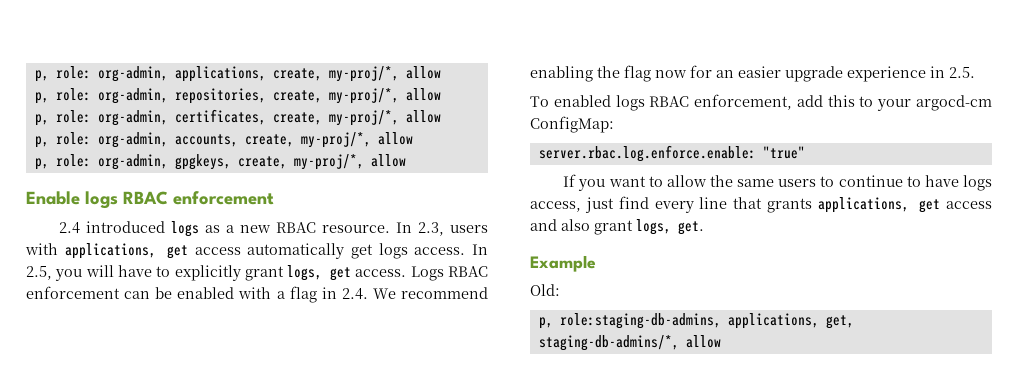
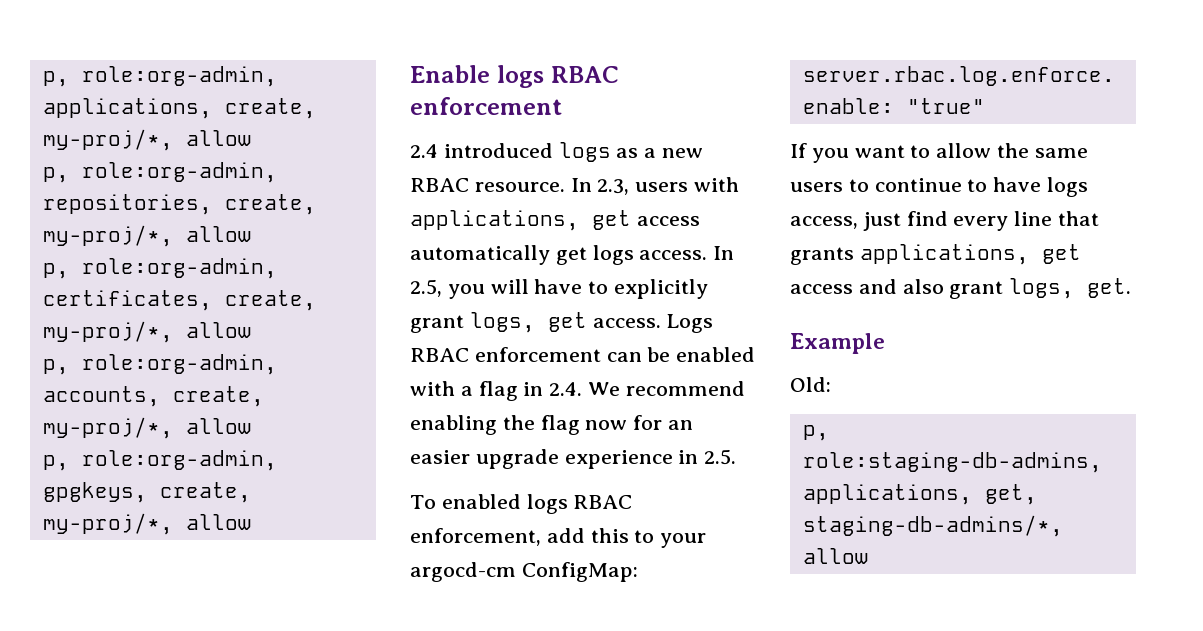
[34,66,168,82] p, role: org-admin, -> [42,66,277,87] p, role:org-admin,
[55,88,168,104] role: org-admin, -> [81,162,277,183] role:org-admin,
[55,110,168,126] role: org-admin, -> [81,258,277,279] role:org-admin,
[55,132,168,148] role: org-admin, -> [81,354,277,375] role:org-admin,
[55,154,168,170] role: org-admin, -> [81,450,277,471] role:org-admin,

